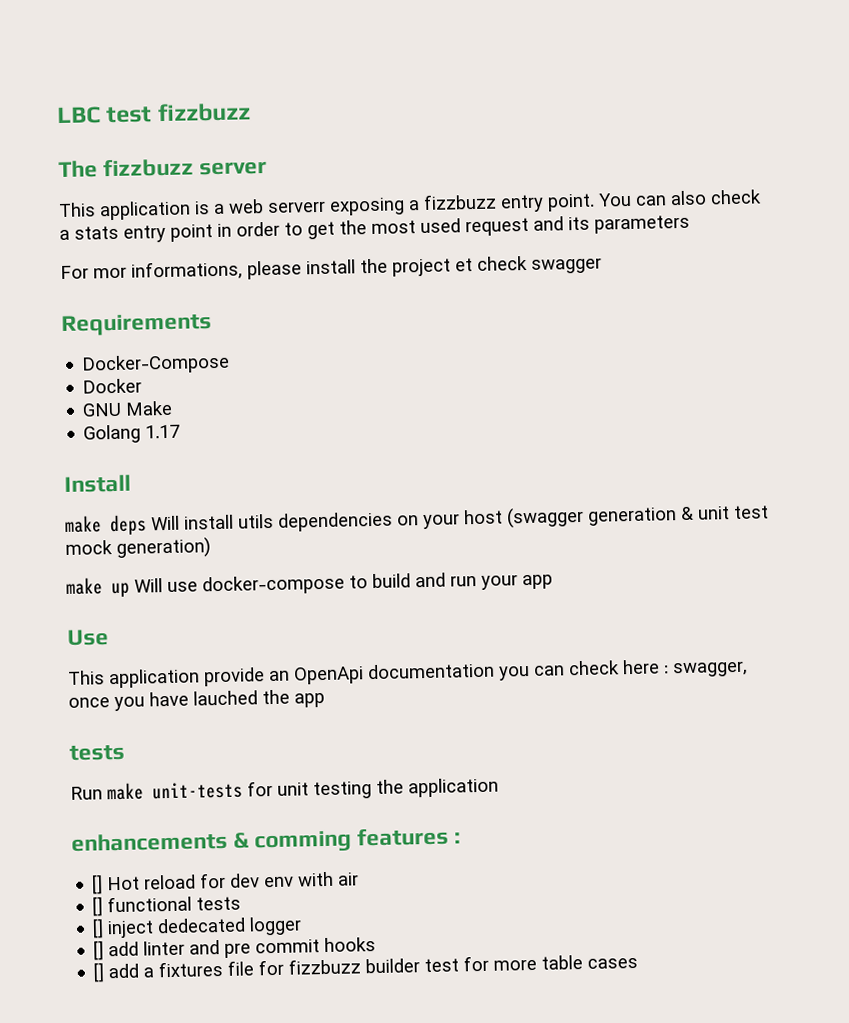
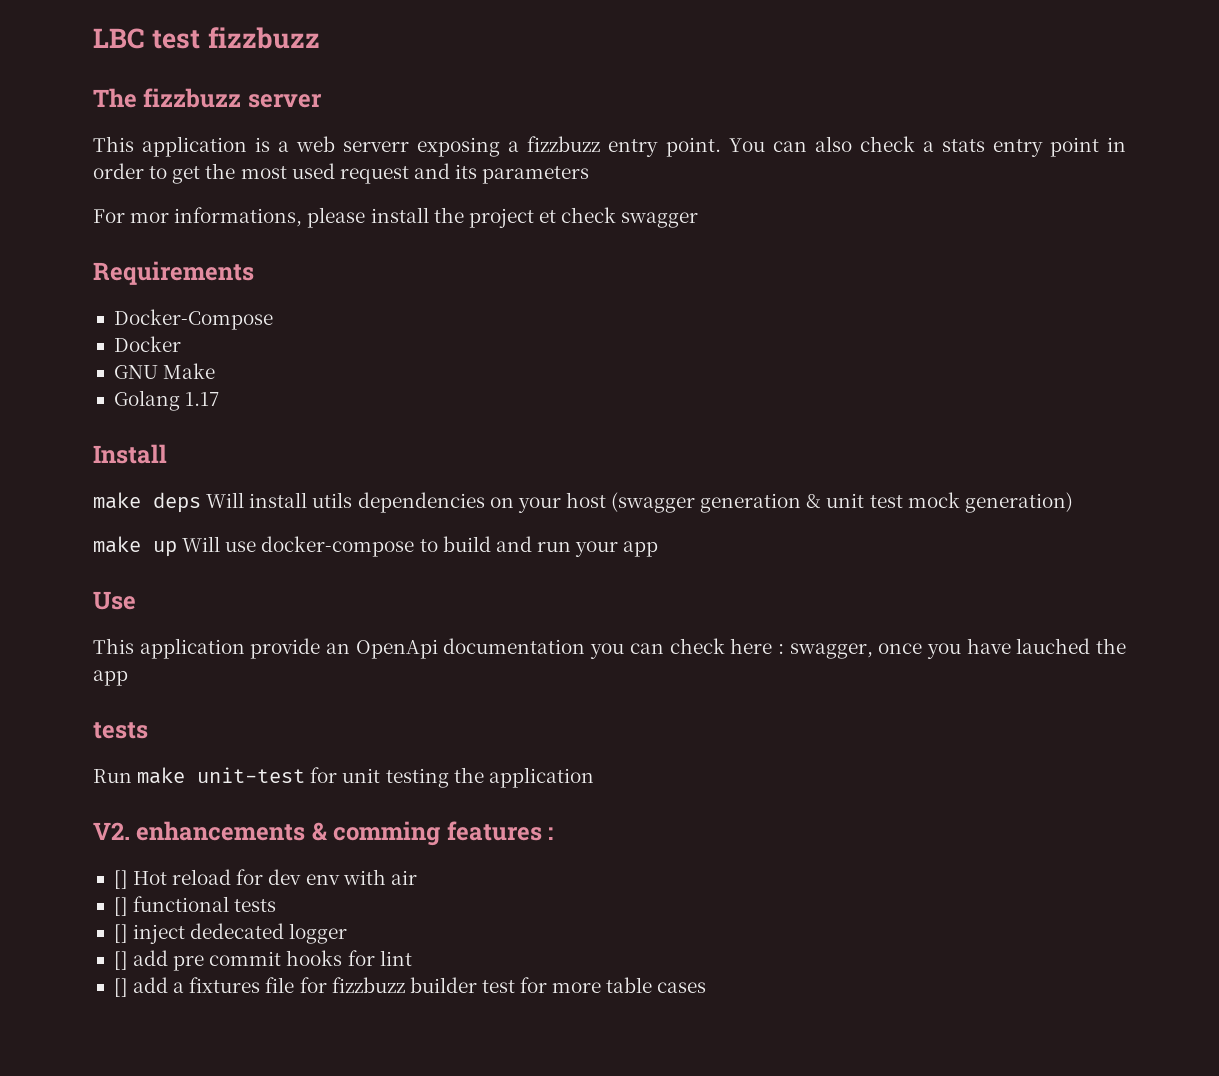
[152,781,243,800] unit-tests -> [197,767,306,783] unit-test
(499, 787) none -> [93,822,130,840] V2.
[143,940,221,956] linter and -> (169, 958) none
(377, 945) none -> [347,950,412,966] for lint

